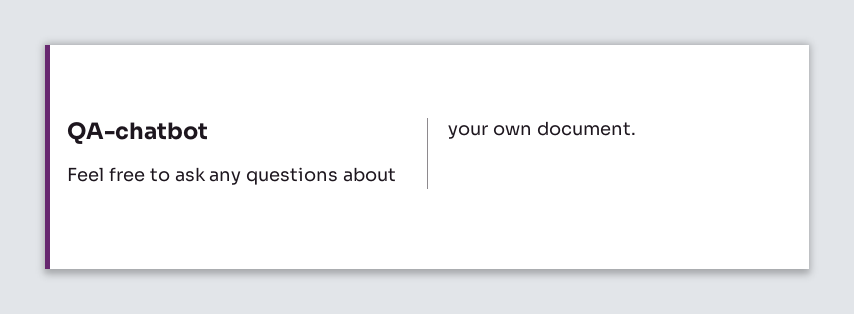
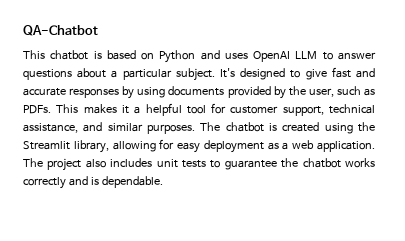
[67,122,208,144] [67,167,397,185] [448,121,636,139] QA-chatbot // Feel free to ask any questions about your own document. -> [23,25,98,36] [23,50,376,63] [23,67,375,81] [23,86,376,99] [23,103,376,116] [23,122,375,134] [23,139,375,153] [23,158,375,171] [23,176,163,189] QA-Chatbot // This chatbot is based on Python and uses OpenAI LLM to answer questions about a particular subject. It's designed to give fast and accurate responses by using documents provided by the user, such as PDFs. This makes it a helpful tool for customer support, technical assistance, and similar purposes. The chatbot is created using the Streamlit library, allowing for easy deployment as a web application. The project also includes unit tests to guarantee the chatbot works correctly and is dependable.

